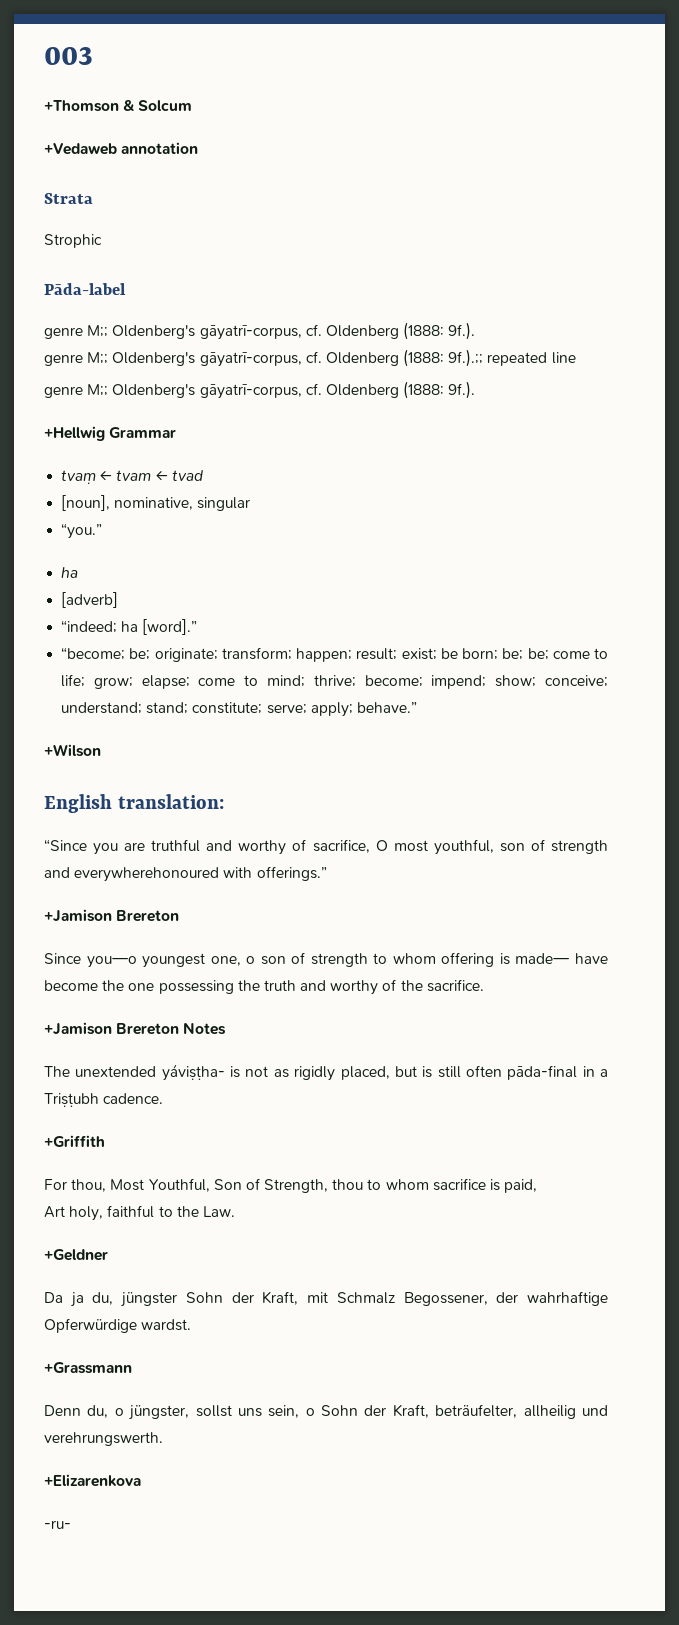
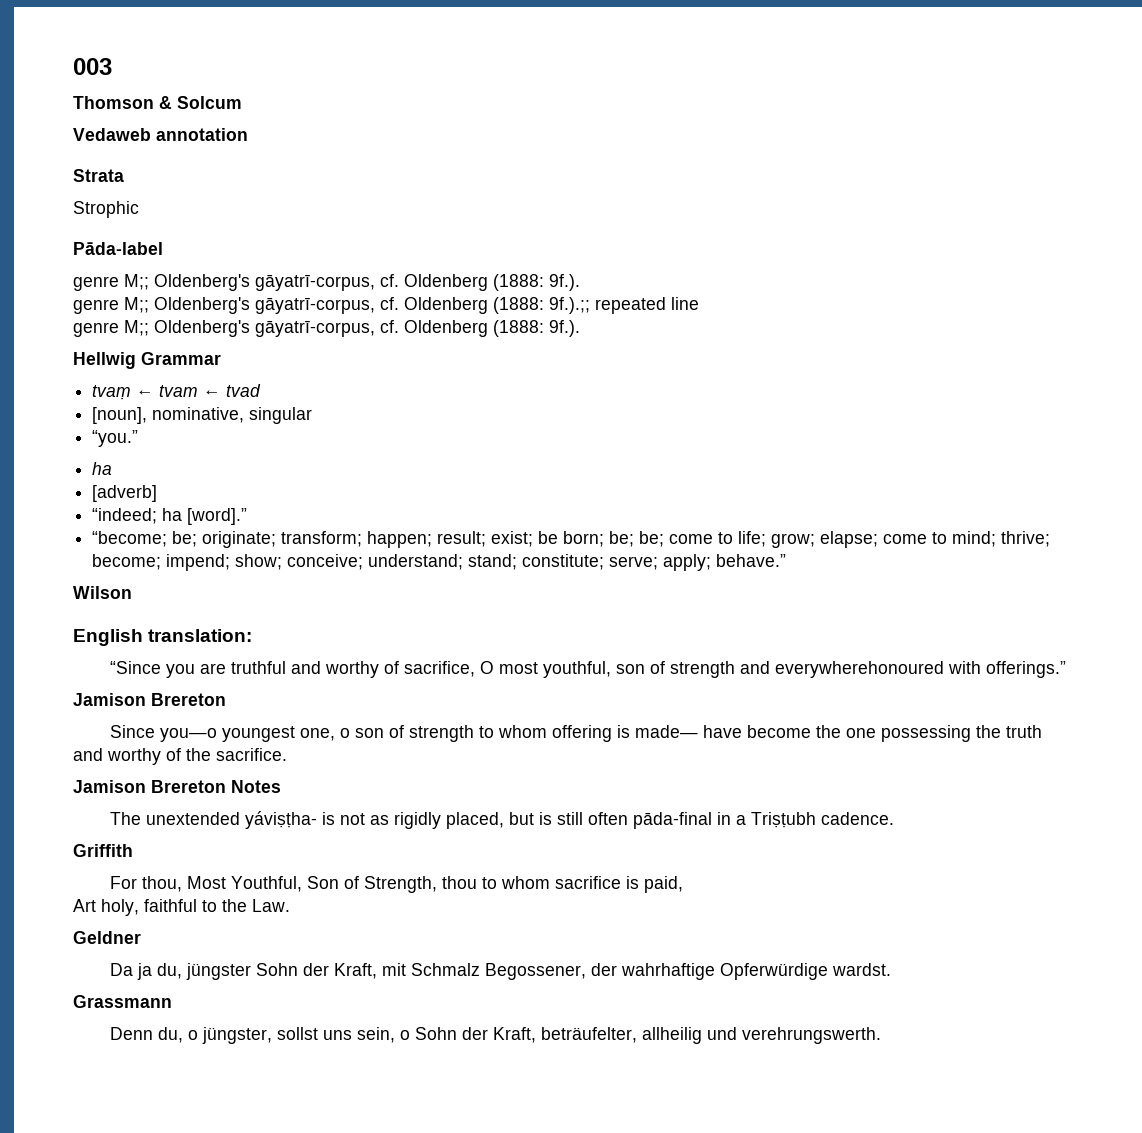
[44,100,119,112] +Thomson -> [73,96,154,109] Thomson
[44,143,117,155] +Vedaweb -> [73,128,151,141] Vedaweb
[44,426,105,441] +Hellwig -> [73,352,136,369] Hellwig
[44,744,101,757] +Wilson -> [73,586,132,599] Wilson
[44,909,112,922] +Jamison -> [73,693,146,706] Jamison
[44,1022,112,1035] +Jamison -> [73,780,146,793] Jamison
[44,1135,105,1147] +Griffith -> [73,844,133,857] Griffith
[44,1249,108,1261] +Geldner -> [73,931,141,944] Geldner
[44,1362,132,1374] +Grassmann -> [73,995,172,1008] Grassmann
[44,1474,141,1487] [44,1520,71,1529] // +Elizarenkova // -ru- -> (881, 1035) none

